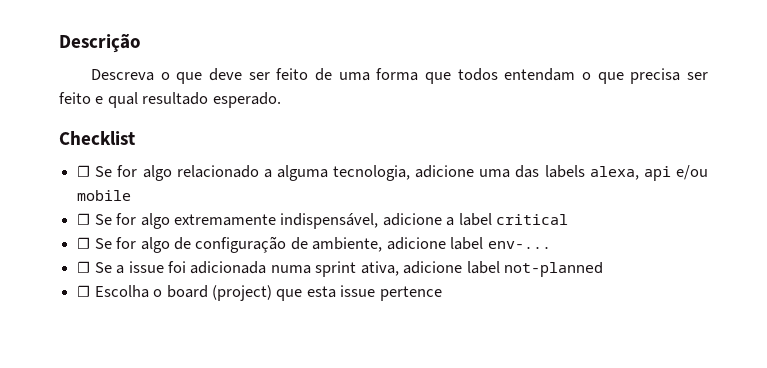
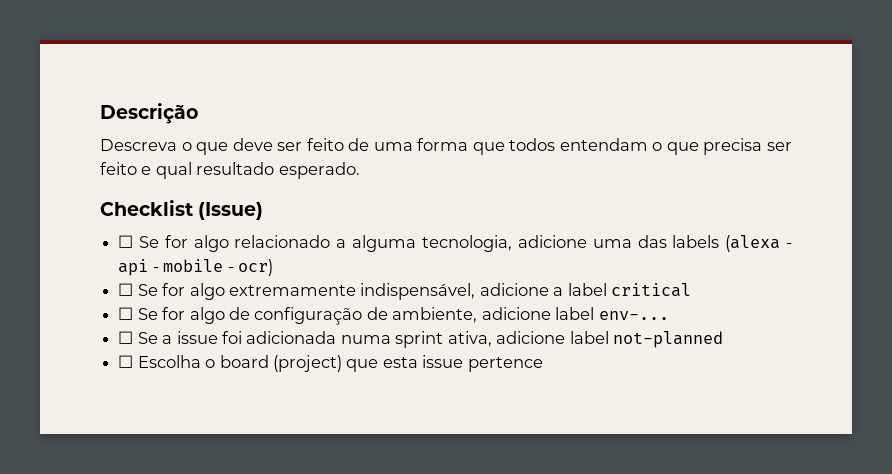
(135, 138) none -> [198,202,264,220] (Issue)
[589,165,709,181] alexa, api e/ou -> [725,235,793,252] [118,259,159,276] (alexa - api -
(132, 195) none -> [227,259,273,276] - ocr)

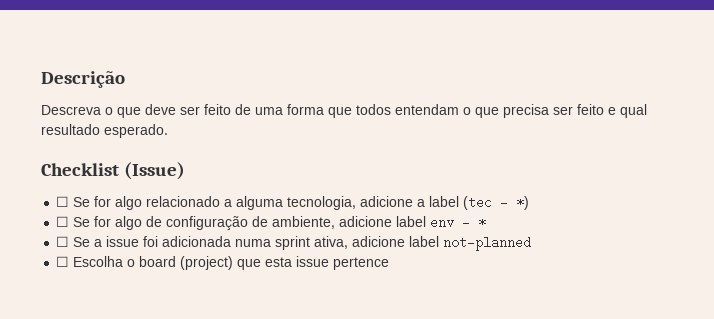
[592,235,793,252] [118,259,273,276] [118,283,692,300] uma das labels (alexa - api - mobile - ocr) // ☐ Se for algo extremamente indispensável, adicione a label critical -> [417,196,530,210] a label (tec - *)
[598,311,669,320] env-... -> [430,216,487,229] env - *

